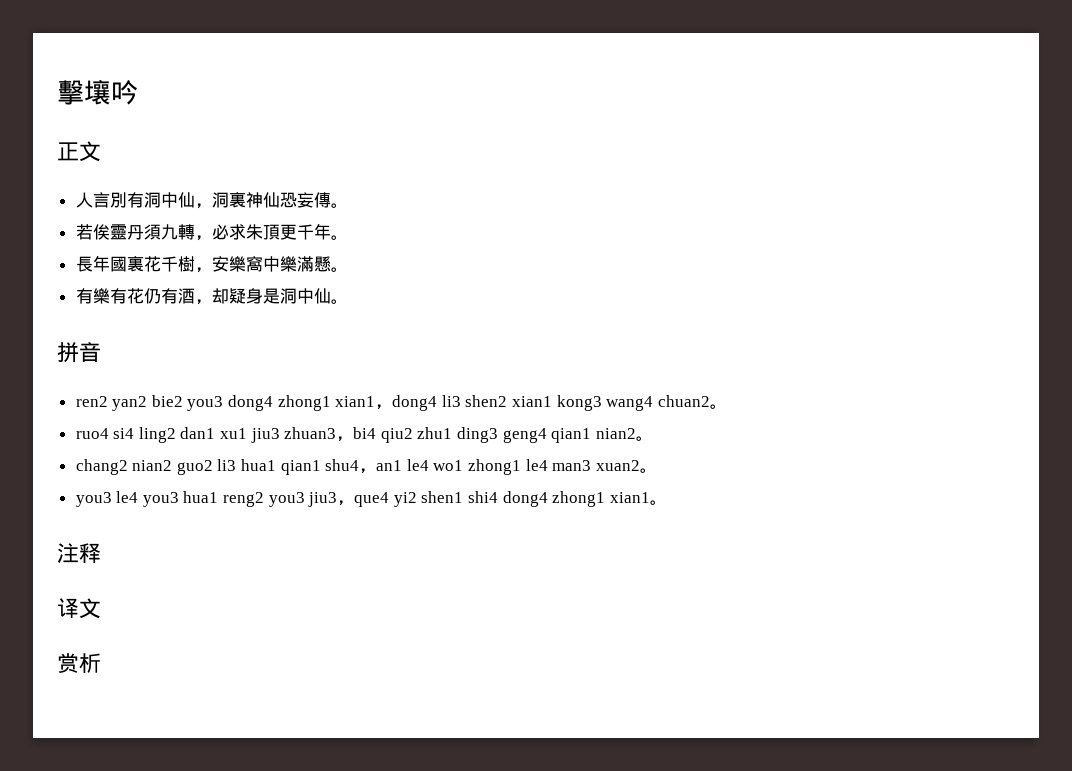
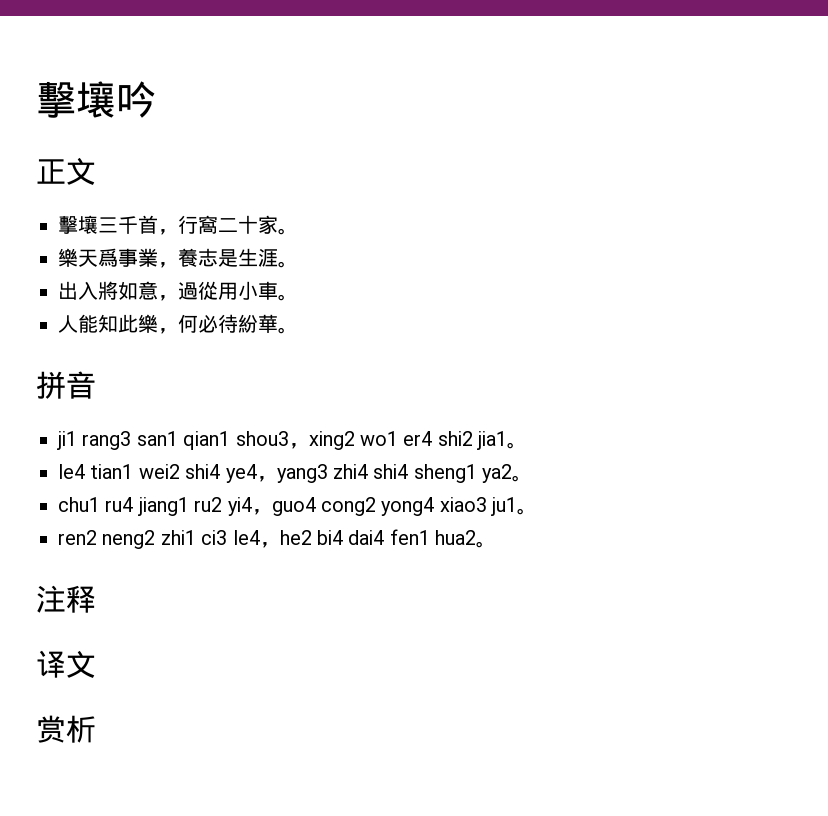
[75,192,348,209] [75,223,348,241] [75,255,348,273] [75,288,348,305] [57,342,101,363] [75,395,727,411] [75,427,653,443] [75,459,657,475] [75,491,650,507] 人言別有洞中仙，洞裏神仙恐妄傳。 // 若俟靈丹須九轉，必求朱頂更千年。 // 長年國裏花千樹，安樂窩中樂滿懸。 // 有樂有花仍有酒，却疑身是洞中仙。 // 拼音 // ren2 yan2 bie2 you3 dong4 zhong1 xian1，dong4 li3 shen2 xian1 kong3 wang4 chuan2。 // ruo4 si4 ling2 dan1 xu1 jiu3 zhuan3，bi4 qiu2 zhu1 ding3 geng4 qian1 nian2。 // chang2 nian2 guo2 li3 hua1 qian1 shu4，an1 le4 wo1 zhong1 le4 man3 xuan2。 // you3 le4 you3 hua1 reng2 you3 jiu3，que4 yi2 shen1 shi4 dong4 zhong1 xian1 -> [58,215,298,235] [58,248,298,268] [58,281,298,301] [58,314,298,334] [36,371,96,399] [57,431,528,450] [58,464,533,483] [58,497,538,516] [58,529,477,549] 擊壤三千首，行窩二十家。 // 樂天爲事業，養志是生涯。 // 出入將如意，過從用小車。 // 人能知此樂，何必待紛華。 // 拼音 // ji1 rang3 san1 qian1 shou3，xing2 wo1 er4 shi2 jia1。 // le4 tian1 wei2 shi4 ye4，yang3 zhi4 shi4 sheng1 ya2。 // chu1 ru4 jiang1 ru2 yi4，guo4 cong2 yong4 xiao3 ju1。 // ren2 neng2 zhi1 ci3 le4，he2 bi4 dai4 fen1 hua2

